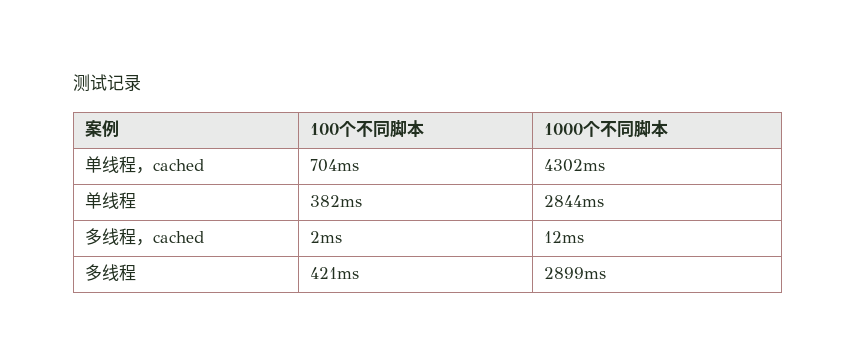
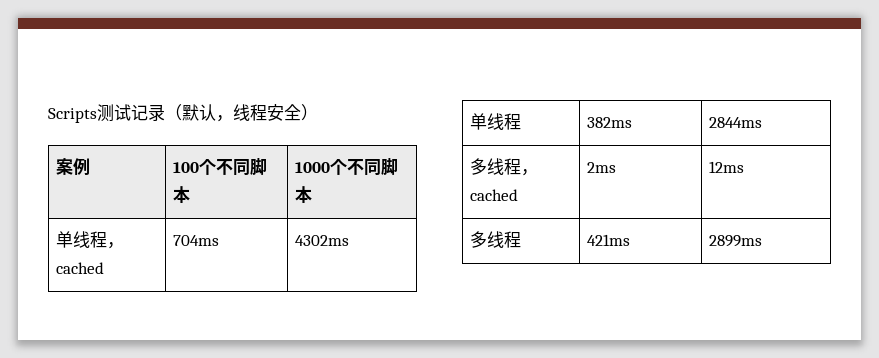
(73, 83) none -> [48,108,97,123] Scripts
(141, 82) none -> [165,104,318,122] （默认，线程安全）

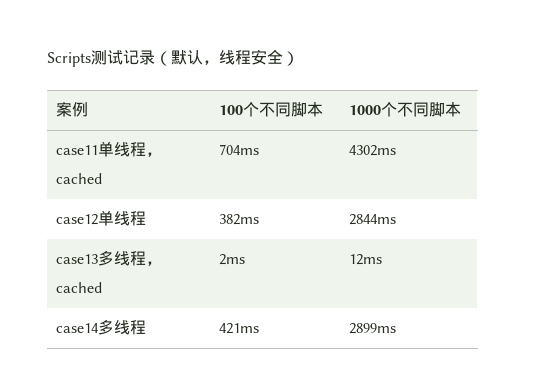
(312, 194) none -> [56,145,99,155] case11
(349, 240) none -> [56,214,99,225] case12
(762, 122) none -> [56,254,99,264] case13
(744, 167) none -> [56,323,100,333] case14

